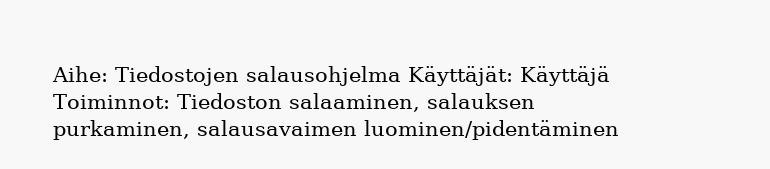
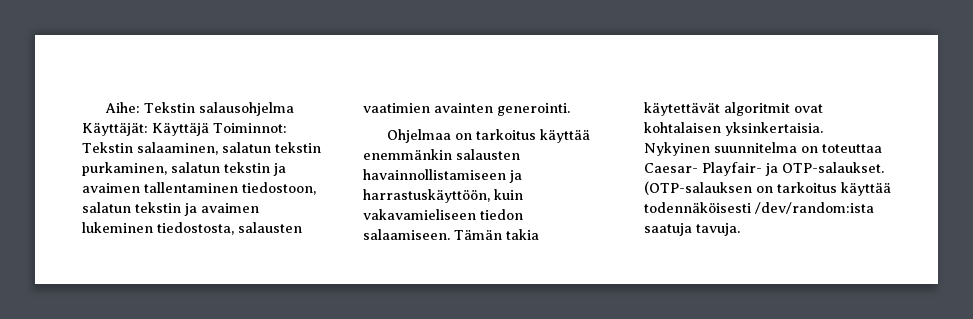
[115,66,239,86] Tiedostojen -> [143,102,195,113] Tekstin
[176,93,535,112] [53,120,619,140] Tiedoston salaaminen, salauksen purkaminen, salausavaimen luominen/pidentäminen -> [82,142,321,155] [82,162,286,176] [82,182,316,195] [82,202,259,216] [82,222,302,235] [363,103,570,116] [386,129,590,143] [363,149,520,160] [363,169,522,183] [363,189,523,203] [363,209,523,220] [363,229,539,240] [644,102,823,116] [644,122,823,136] [644,142,882,156] [644,162,884,176] [644,181,891,196] [644,202,874,214] [644,223,740,236] Tekstin salaaminen, salatun tekstin purkaminen, salatun tekstin ja avaimen tallentaminen tiedostoon, salatun tekstin ja avaimen lukeminen tiedostosta, salausten vaatimien avainten generointi. // Ohjelmaa on tarkoitus käyttää enemmänkin salausten havainnollistamiseen ja harrastuskäyttöön, kuin vakavamieliseen tiedon salaamiseen. Tämän takia käytettävät algoritmit ovat kohtalaisen yksinkertaisia. Nykyinen suunnitelma on toteuttaa Caesar- Playfair- ja OTP-salaukset. (OTP-salauksen on tarkoitus käyttää todennäköisesti /dev/random:ista saatuja tavuja.

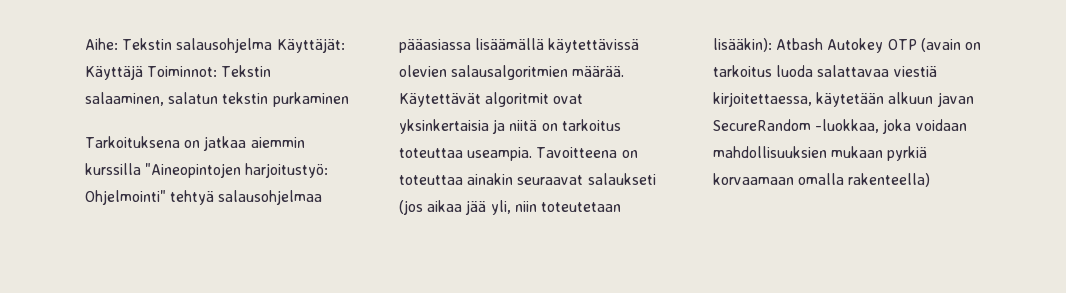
[82,162,286,176] [82,182,316,195] [82,202,259,216] [82,222,302,235] [363,103,570,116] [386,129,590,143] [363,149,520,160] [363,169,522,183] [363,189,523,203] [363,209,523,220] [363,229,539,240] [644,102,823,116] [644,122,823,136] [644,142,882,156] [644,162,884,176] [644,181,891,196] [644,202,874,214] [644,223,740,236] purkaminen, salatun tekstin ja avaimen tallentaminen tiedostoon, salatun tekstin ja avaimen lukeminen tiedostosta, salausten vaatimien avainten generointi. // Ohjelmaa on tarkoitus käyttää enemmänkin salausten havainnollistamiseen ja harrastuskäyttöön, kuin vakavamieliseen tiedon salaamiseen. Tämän takia käytettävät algoritmit ovat kohtalaisen yksinkertaisia. Nykyinen suunnitelma on toteuttaa Caesar- Playfair- ja OTP-salaukset. (OTP-salauksen on tarkoitus käyttää todennäköisesti /dev/random:ista saatuja tavuja. -> [272,92,349,107] [85,136,305,151] [85,163,329,178] [85,190,323,205] [399,38,640,53] [399,65,625,80] [399,92,584,107] [399,119,621,134] [399,147,638,161] [399,173,656,185] [399,200,621,215] [713,38,981,53] [713,65,937,77] [713,92,974,107] [713,119,967,134] [713,146,928,161] [713,173,931,187] purkaminen // Tarkoituksena on jatkaa aiemmin kurssilla "Aineopintojen harjoitustyö: Ohjelmointi" tehtyä salausohjelmaa pääasiassa lisäämällä käytettävissä olevien salausalgoritmien määrää. Käytettävät algoritmit ovat yksinkertaisia ja niitä on tarkoitus toteuttaa useampia. Tavoitteena on toteuttaa ainakin seuraavat salaukseti (jos aikaa jää yli, niin toteutetaan lisääkin): Atbash Autokey OTP (avain on tarkoitus luoda salattavaa viestiä kirjoitettaessa, käytetään alkuun javan SecureRandom -luokkaa, joka voidaan mahdollisuuksien mukaan pyrkiä korvaamaan omalla rakenteella)

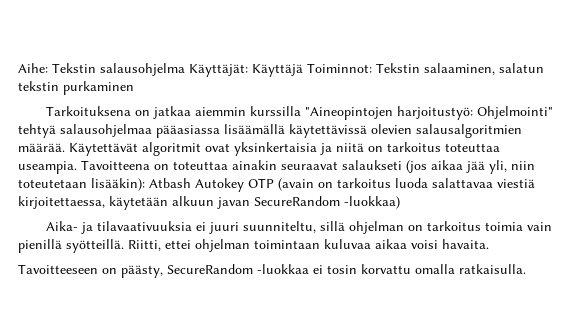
[815,119,967,134] [713,146,928,161] [713,173,931,187] -luokkaa, joka voidaan mahdollisuuksien mukaan pyrkiä korvaamaan omalla rakenteella) -> [344,196,400,209] [46,221,553,234] [18,239,489,253] [18,264,526,278] -luokkaa) // Aika- ja tilavaativuuksia ei juuri suunniteltu, sillä ohjelman on tarkoitus toimia vain pienillä syötteillä. Riitti, ettei ohjelman toimintaan kuluvaa aikaa voisi havaita. // Tavoitteeseen on päästy, SecureRandom -luokkaa ei tosin korvattu omalla ratkaisulla.

